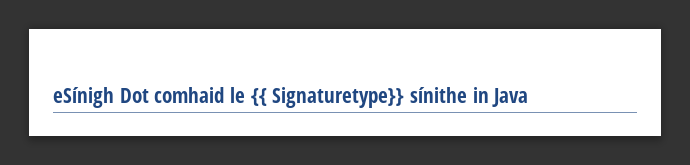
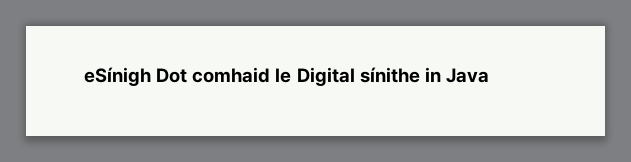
[250,87,405,108] {{ Signaturetype}} -> [296,67,355,86] Digital

